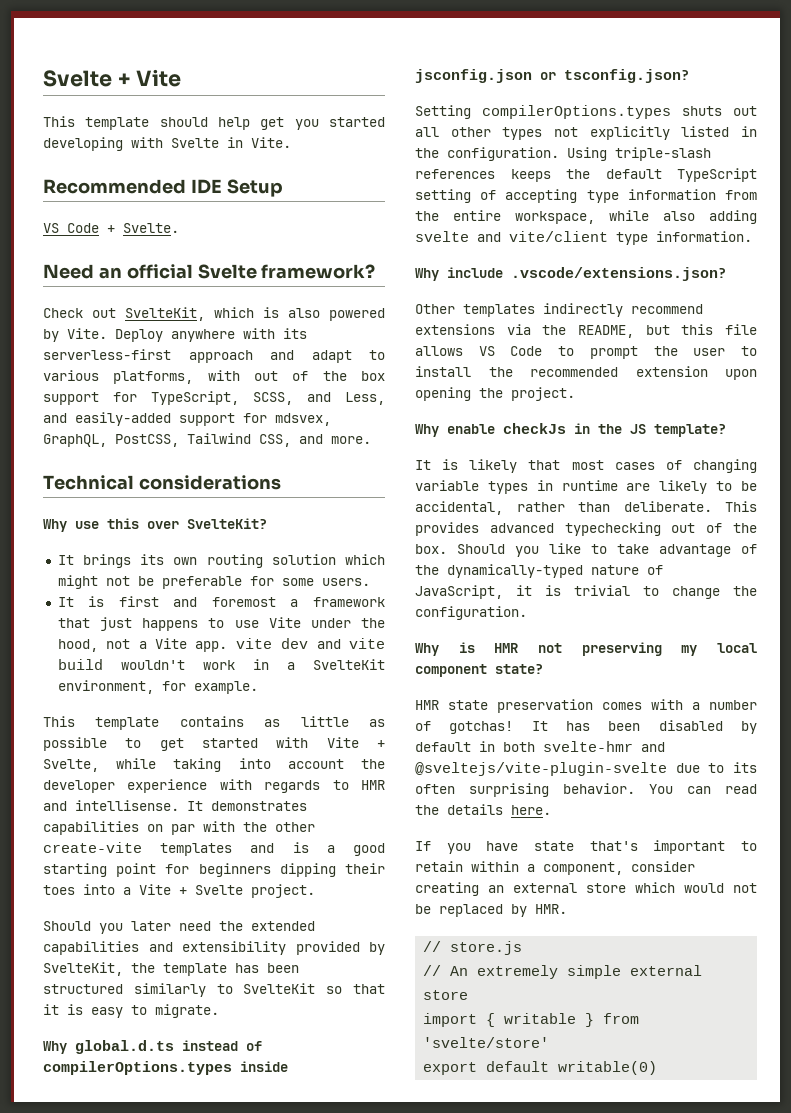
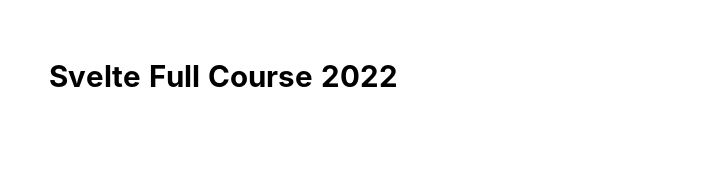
[43,69,182,87] [43,116,386,130] [43,137,291,151] [43,179,283,197] [43,223,179,233] [43,264,376,279] [43,307,385,321] [43,328,307,342] [43,349,385,363] [43,370,385,384] [43,391,385,405] [43,412,331,426] [43,433,371,447] [43,475,281,490] [43,518,267,532] [57,554,385,568] [57,575,370,589] [57,596,385,607] [57,617,385,631] [57,638,385,652] [57,659,385,670] [57,680,258,694] [43,716,385,730] [43,737,385,751] [43,758,385,772] [43,779,385,793] [43,800,307,811] [43,821,315,835] [43,842,385,856] [43,863,385,877] [43,884,315,898] [43,921,315,934] [43,941,385,955] [43,962,299,976] [43,983,386,997] [43,1004,219,1018] [43,1040,262,1054] [43,1061,288,1075] [415,69,689,83] [415,105,757,119] [415,126,757,140] [415,147,711,161] [415,168,757,182] [415,189,757,203] [415,210,757,224] [415,231,752,245] [415,267,726,281] [415,303,703,317] [415,324,757,338] [415,346,757,359] [415,366,757,380] [415,387,575,401] [415,423,726,437] [415,459,757,473] [415,480,757,494] [415,501,757,515] [415,522,757,536] [415,543,757,557] [415,564,663,578] [415,585,757,599] [415,606,527,620] [415,642,757,656] [415,664,543,677] [415,699,757,713] [415,720,757,734] [415,741,665,752] [415,762,757,776] [415,783,757,797] [415,804,551,815] [415,840,757,854] [415,861,695,875] [415,882,757,896] [415,904,567,917] [423,941,523,955] [423,965,703,979] [423,990,469,1000] [423,1013,640,1027] [423,1037,550,1048] [423,1061,658,1075] Svelte + Vite // This template should help get you started developing with Svelte in Vite. // Recommended IDE Setup // VS Code + Svelte. // Need an official Svelte framework? // Check out SvelteKit, which is also powered by Vite. Deploy anywhere with its serverless-first approach and adapt to various platforms, with out of the box support for TypeScript, SCSS, and Less, and easily-added support for mdsvex, GraphQL, PostCSS, Tailwind CSS, and more. // Technical considerations // Why use this over SvelteKit? // It brings its own routing solution which might not be preferable for some users. // It is first and foremost a framework that just happens to use Vite under the hood, not a Vite app. vite dev and vite build wouldn't work in a SvelteKit environment, for example. // This template contains as little as possible to get started with Vite + Svelte, while taking into account the developer experience with regards to HMR and intellisense. It demonstrates capabilities on par with the other create-vite templates and is a good starting point for beginners dipping their toes into a Vite + Svelte project. // Should you later need the extended capabilities and extensibility provided by SvelteKit, the template has been structured similarly to SvelteKit so that it is easy to migrate. // Why global.d.ts instead of compilerOptions.types inside jsconfig.json or tsconfig.json? // Setting compilerOptions.types shuts out all other types not explicitly listed in the configuration. Using triple-slash references keeps the default TypeScript setting of accepting type information from the entire workspace, while also adding svelte and vite/client type information. // Why include .vscode/extensions.json? // Other templates indirectly recommend extensions via the README, but this file allows VS Code to prompt the user to install the recommended extension upon opening the project. // Why enable checkJs in the JS template? // It is likely that most cases of changing variable types in runtime are likely to be accidental, rather than deliberate. This provides advanced typechecking out of the box. Should you like to take advantage of the dynamically-typed nature of JavaScript, it is trivial to change the configuration. // Why is HMR not preserving my local component state? // HMR state preservation comes with a number of gotchas! It has been disabled by default in both svelte-hmr and @sveltejs/vite-plugin-svelte due to its often surprising behavior. You can read the details here. // If you have state that's important to retain within a component, consider creating an external store which would not be replaced by HMR. // // store.js // // An extremely simple external store // import { writable } from 'svelte/store' // export default writable(0) -> [49,65,398,87] Svelte Full Course 2022

